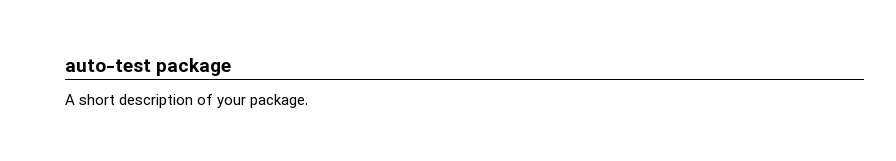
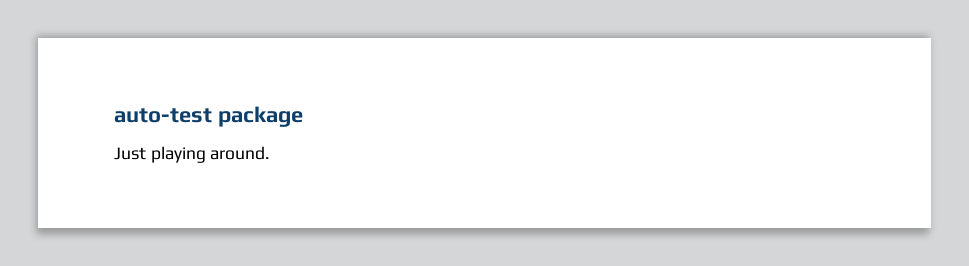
[65,94,309,108] A short description of your package. -> [114,146,270,163] Just playing around.

